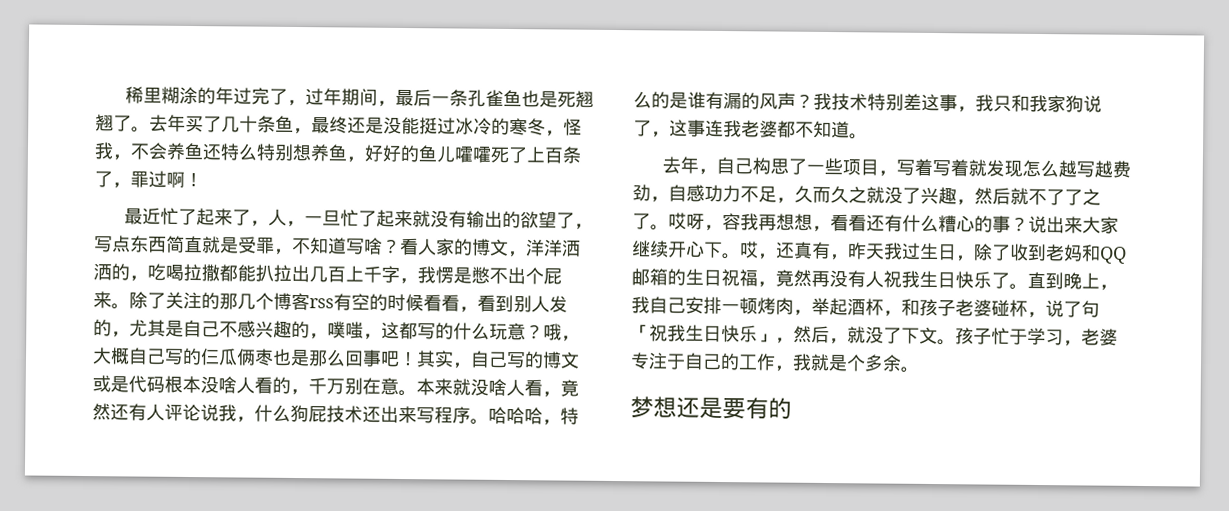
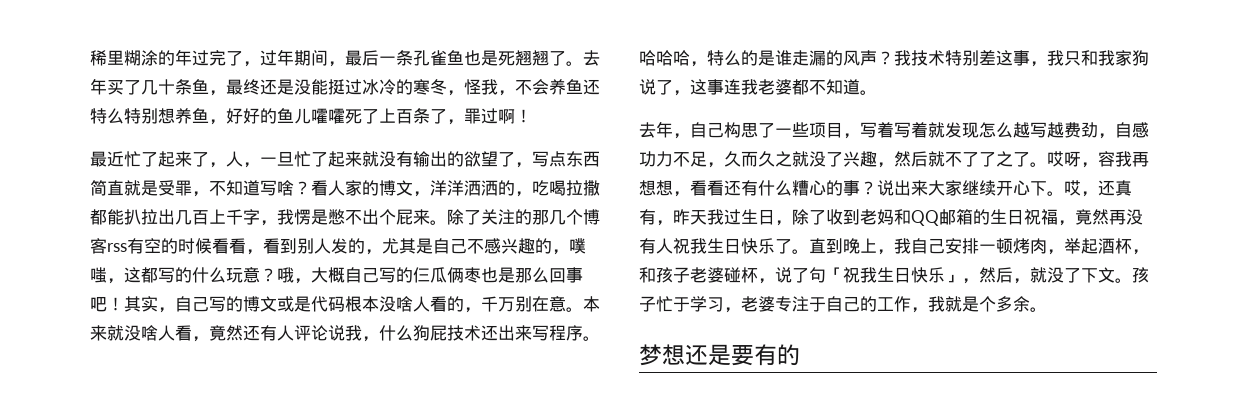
[705,91,724,110] 有 -> [792,50,809,66] 走

